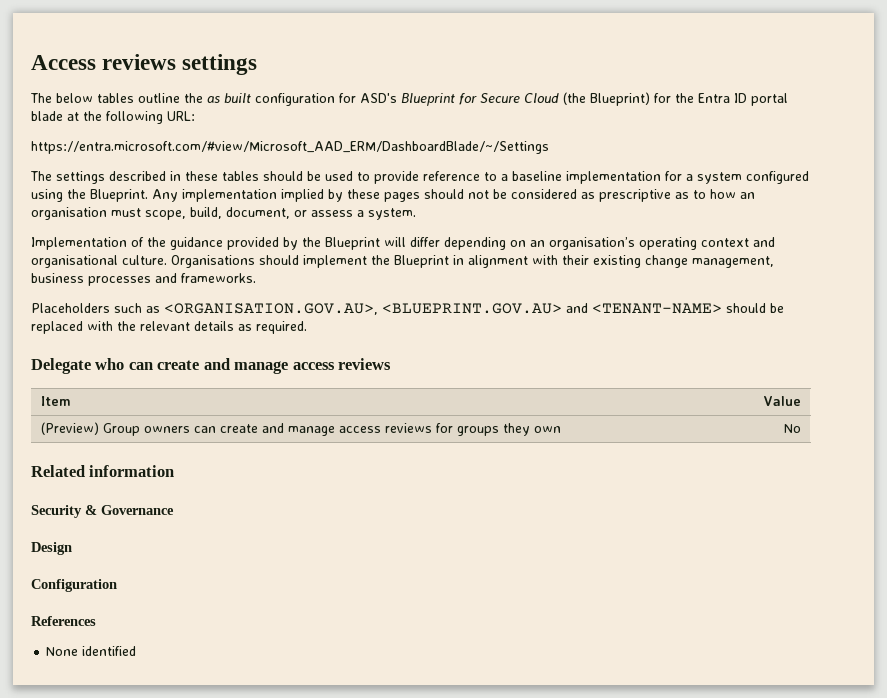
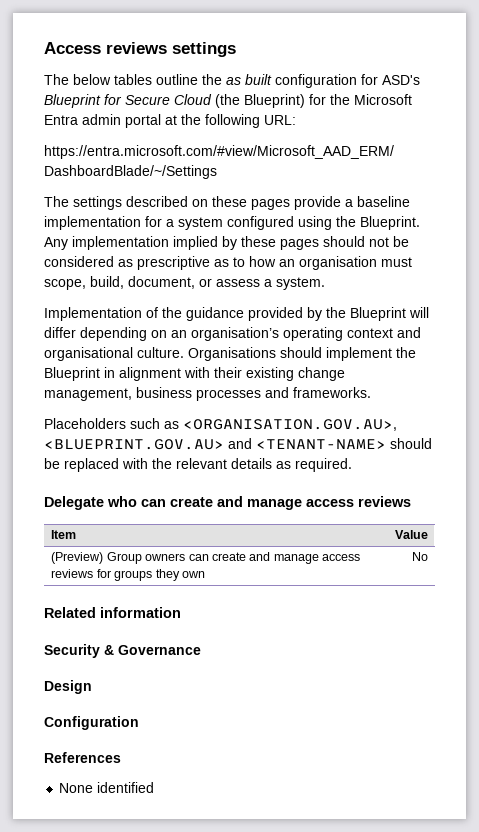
[698,93,788,106] [31,111,63,121] Entra ID portal blade -> [354,94,412,105] [44,114,161,128] Microsoft Entra admin portal
[170,171,497,184] in these tables should be used to provide reference to -> [192,196,341,210] on these pages provide

